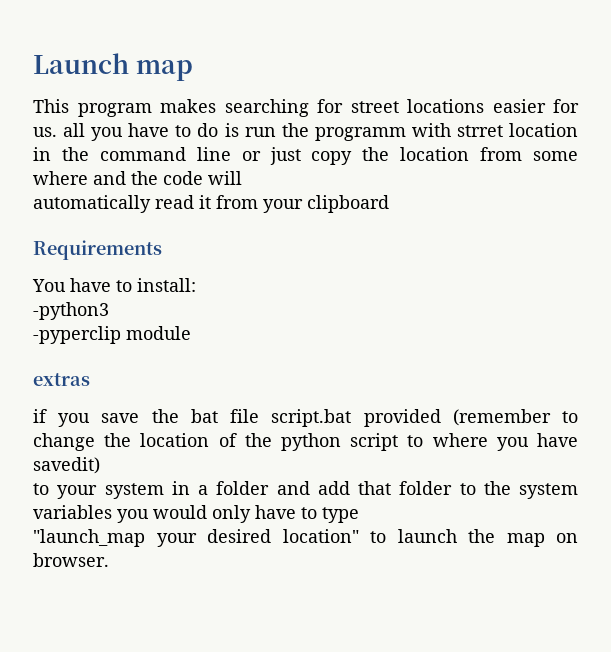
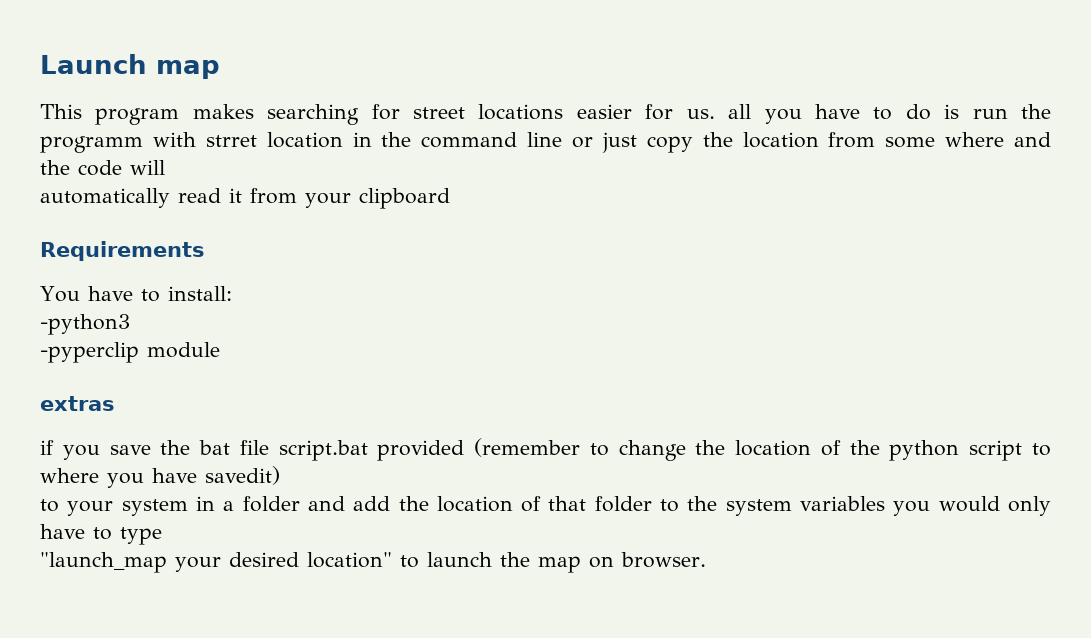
(350, 488) none -> [398,496,542,512] the location of

